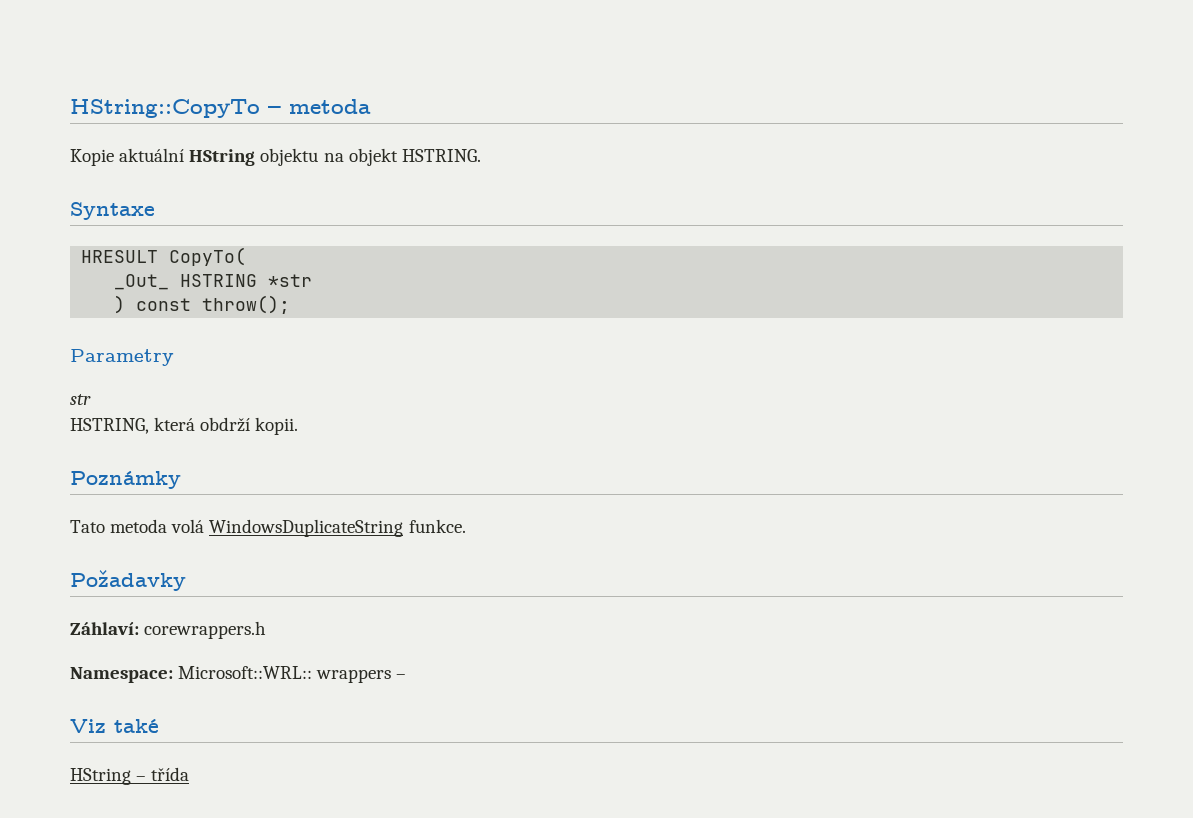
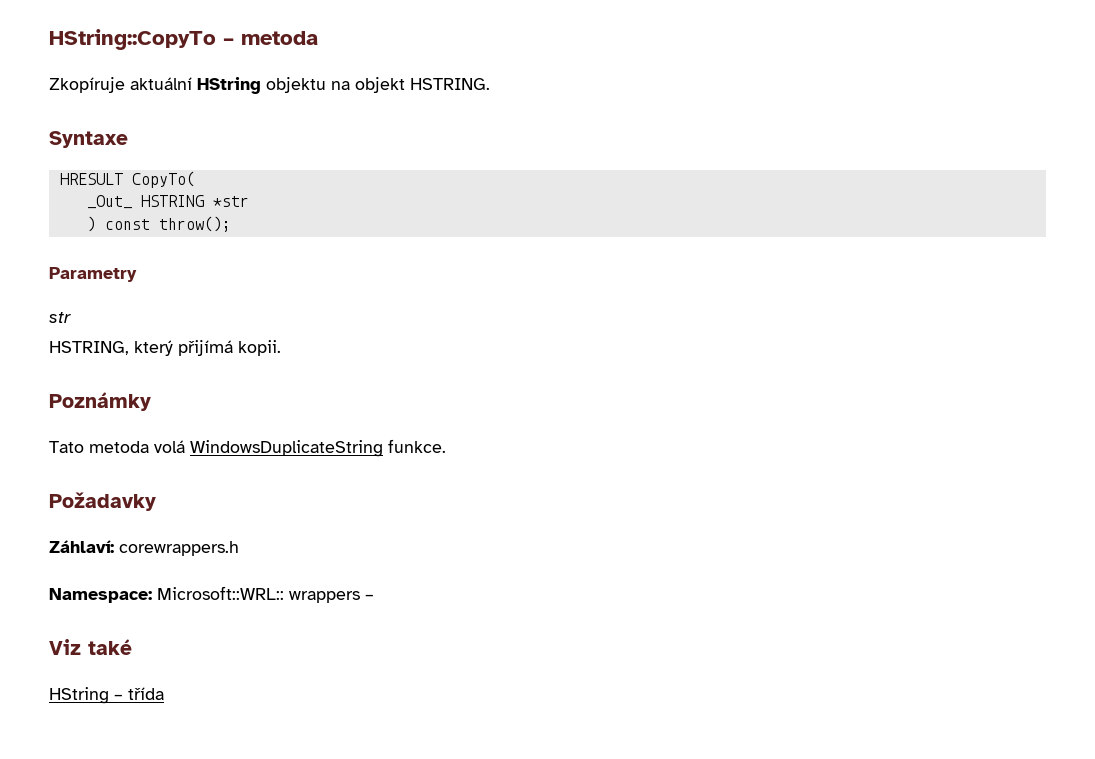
[70,149,114,166] Kopie -> [49,77,125,93] Zkopíruje
[154,417,251,432] která obdrží -> [134,340,233,356] který přijímá

